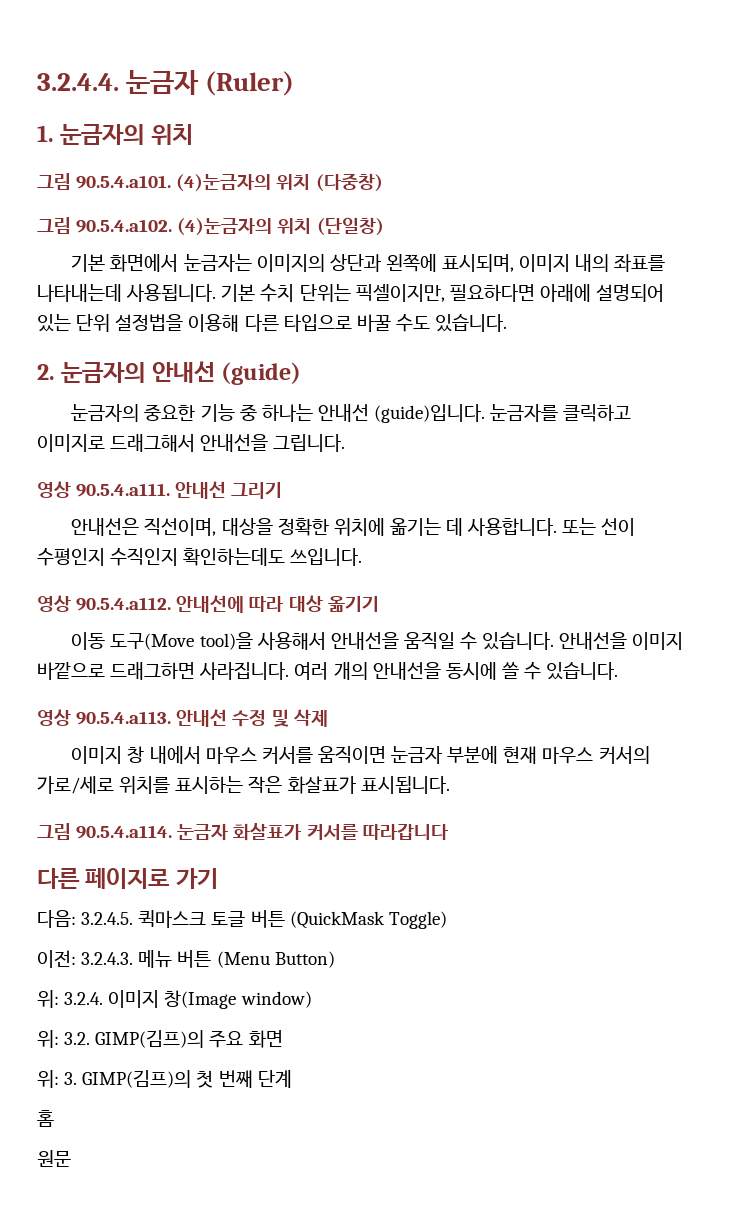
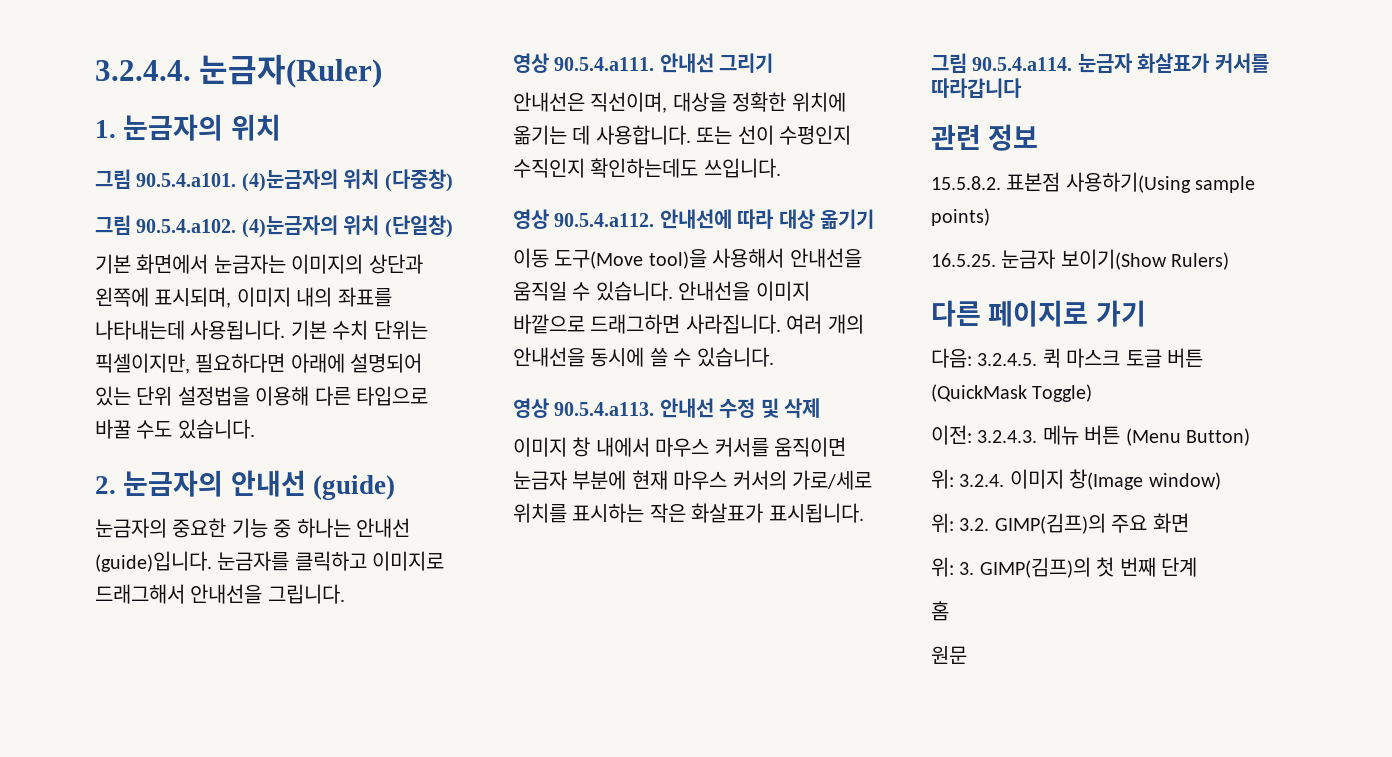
[126,70,295,96] 눈금자 (Ruler) -> [199,54,383,88] 눈금자(Ruler)
(448, 831) none -> [931,124,1039,151] [931,172,1256,193] [931,208,990,226] [931,249,1230,270] // 관련 정보 // 15.5.8.2. 표본점 사용하기(Using sample points) // 16.5.25. 눈금자 보이기(Show Rulers)
[138,910,207,928] 퀵마스크 -> [1042,348,1121,368] 퀵 마스크

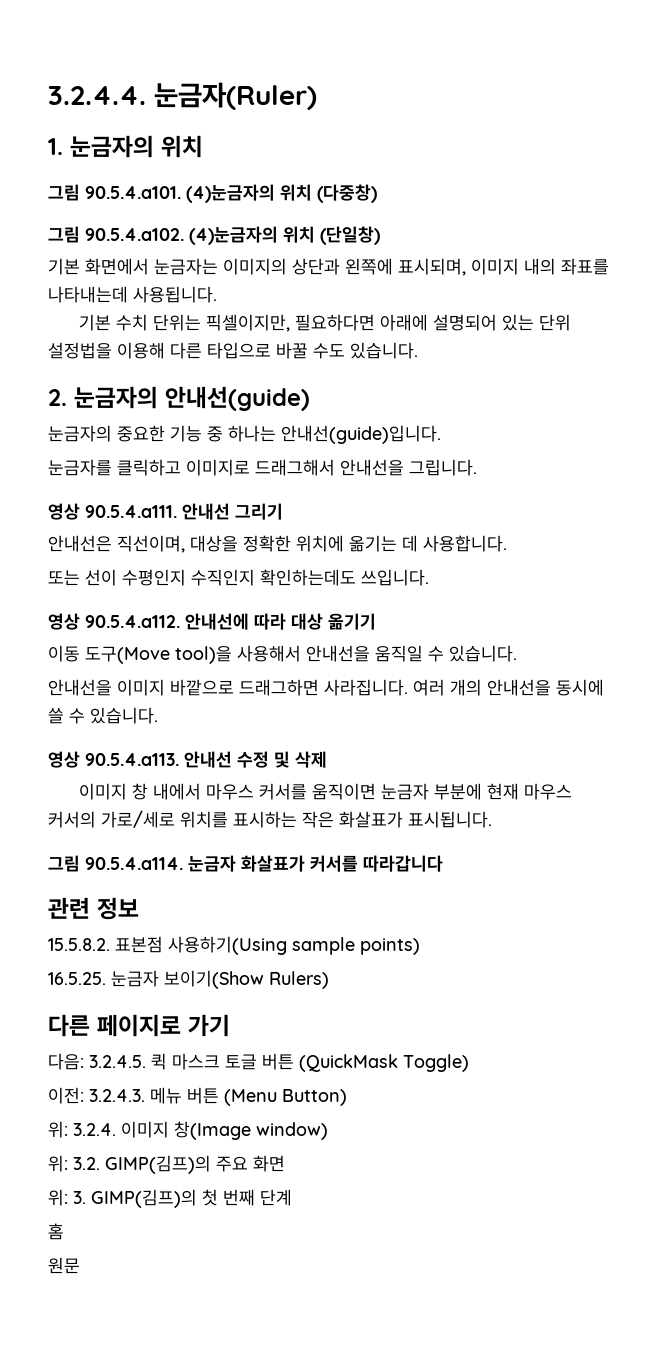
(286, 330) none -> (217, 294) //
[230,470,395,500] 안내선 (guide) -> [165,386,310,411] 안내선(guide)
[356,518,410,538] [95,551,212,572] 안내선 (guide)입니다. -> [281,425,441,444] 안내선(guide)입니다. //
(691, 135) none -> (507, 543) //
(673, 291) none -> (517, 653) //

